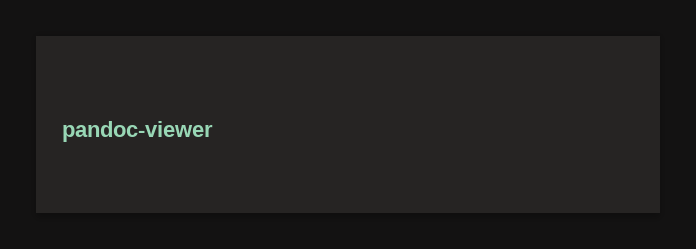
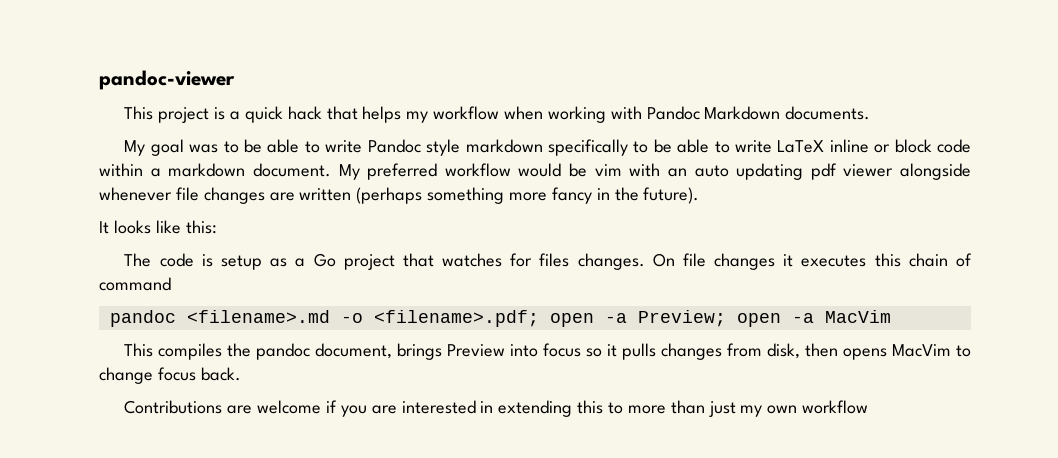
(213, 131) none -> [124,106,871,123] [124,139,971,156] [99,163,971,180] [99,187,700,204] [99,220,217,234] [124,253,973,270] [99,277,171,291] [109,310,891,327] [124,343,971,360] [99,367,241,384] [124,400,869,417] // This project is a quick hack that helps my workflow when working with Pandoc Markdown documents. // My goal was to be able to write Pandoc style markdown specifically to be able to write LaTeX inline or block code within a markdown document. My preferred workflow would be vim with an auto updating pdf viewer alongside whenever file changes are written (perhaps something more fancy in the future). // It looks like this: // The code is setup as a Go project that watches for files changes. On file changes it executes this chain of command // pandoc <filename>.md -o <filename>.pdf; open -a Preview; open -a MacVim // This compiles the pandoc document, brings Preview into focus so it pulls changes from disk, then opens MacVim to change focus back. // Contributions are welcome if you are interested in extending this to more than just my own workflow

